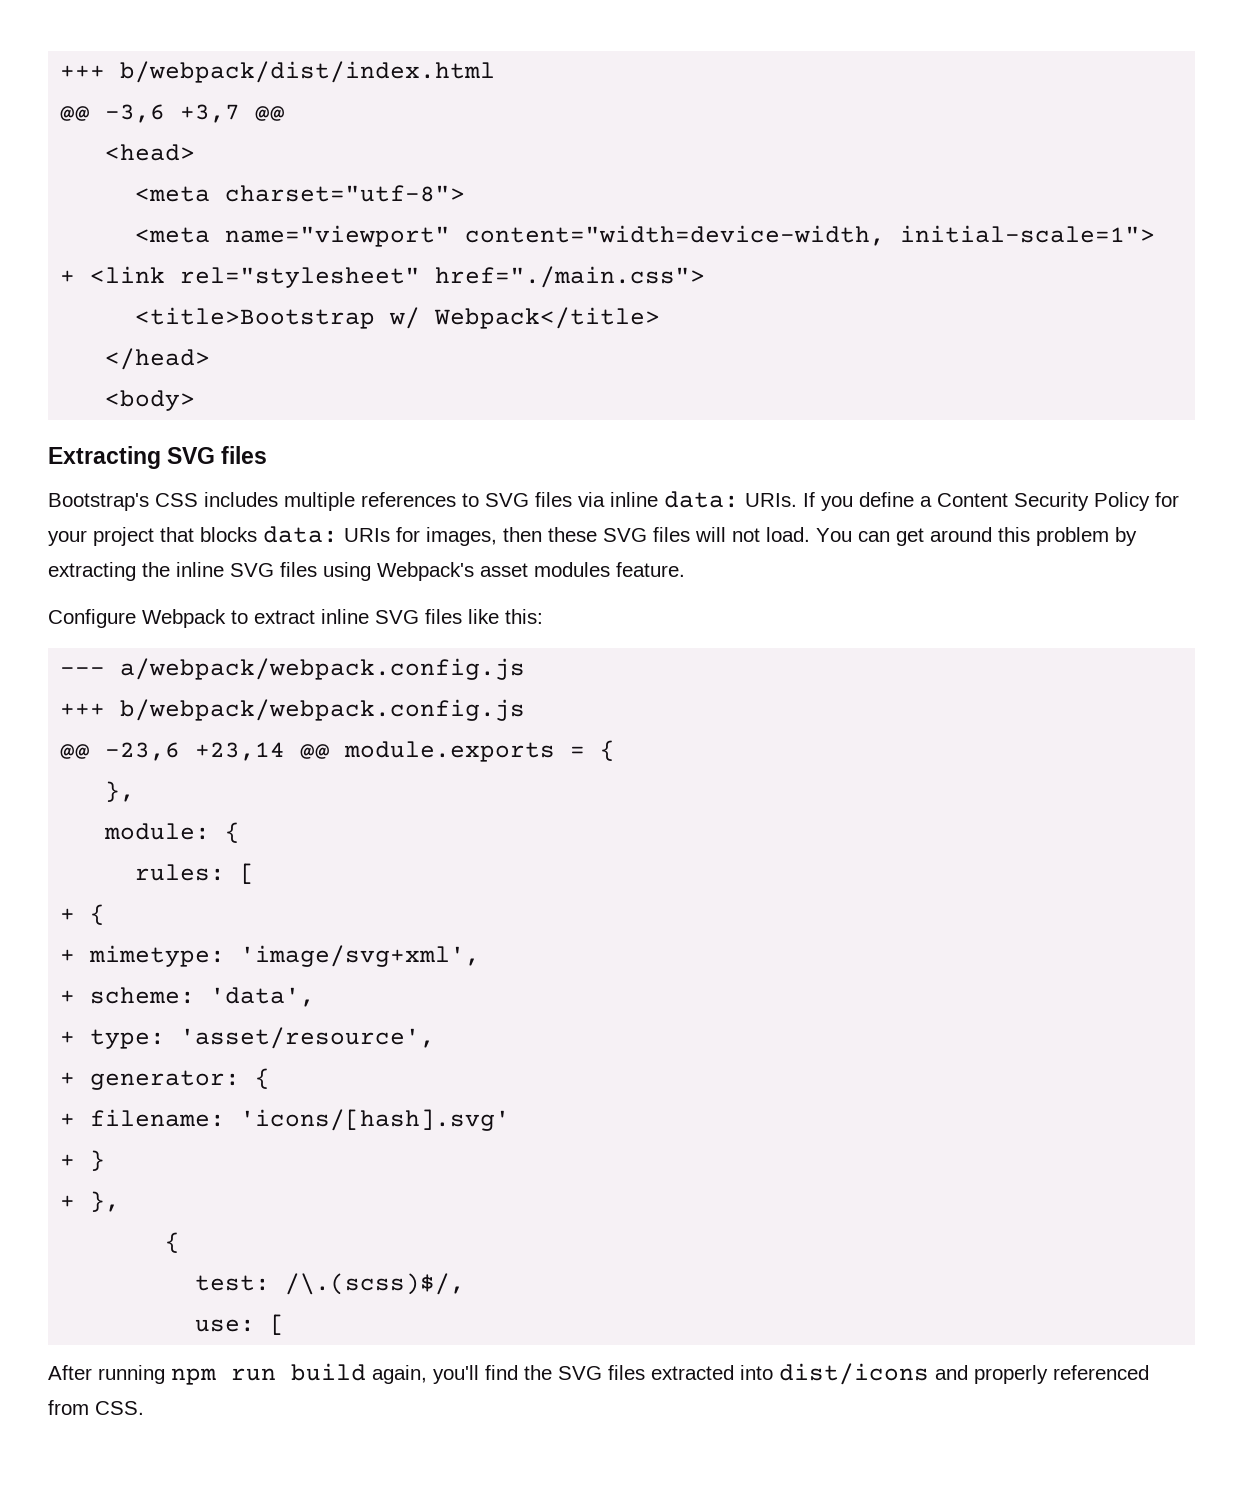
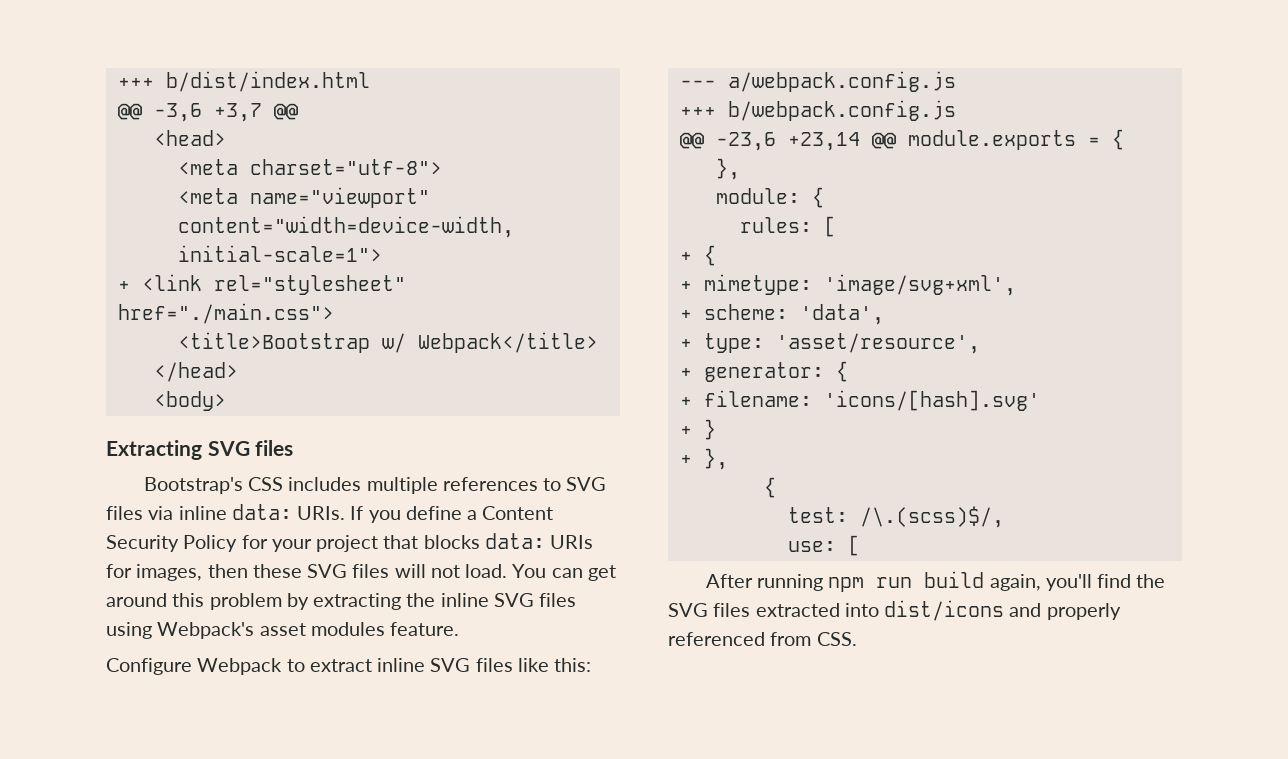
[60,61,496,83] +++ b/webpack/dist/index.html -> [117,71,370,92] +++ b/dist/index.html
[120,658,526,680] [60,699,526,721] a/webpack/webpack.config.js // +++ b/webpack/webpack.config.js -> [727,71,956,92] [679,100,956,121] a/webpack.config.js // +++ b/webpack.config.js

